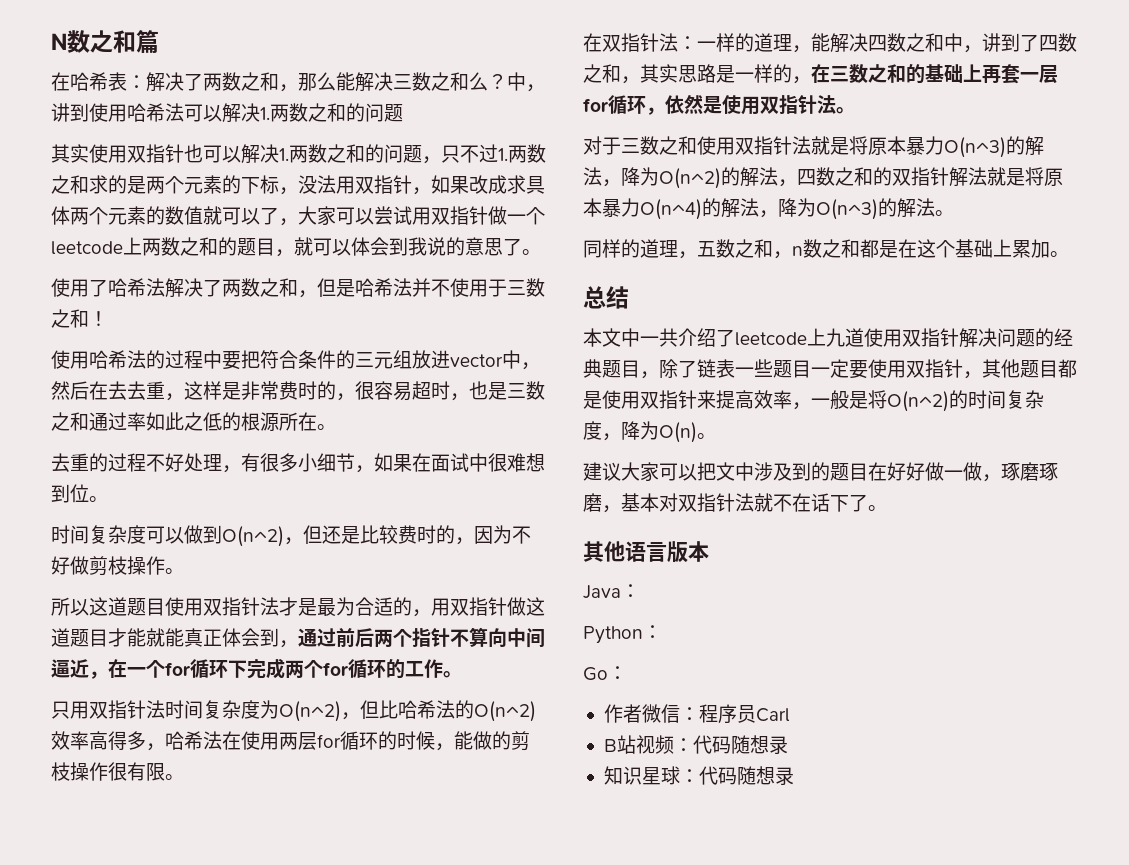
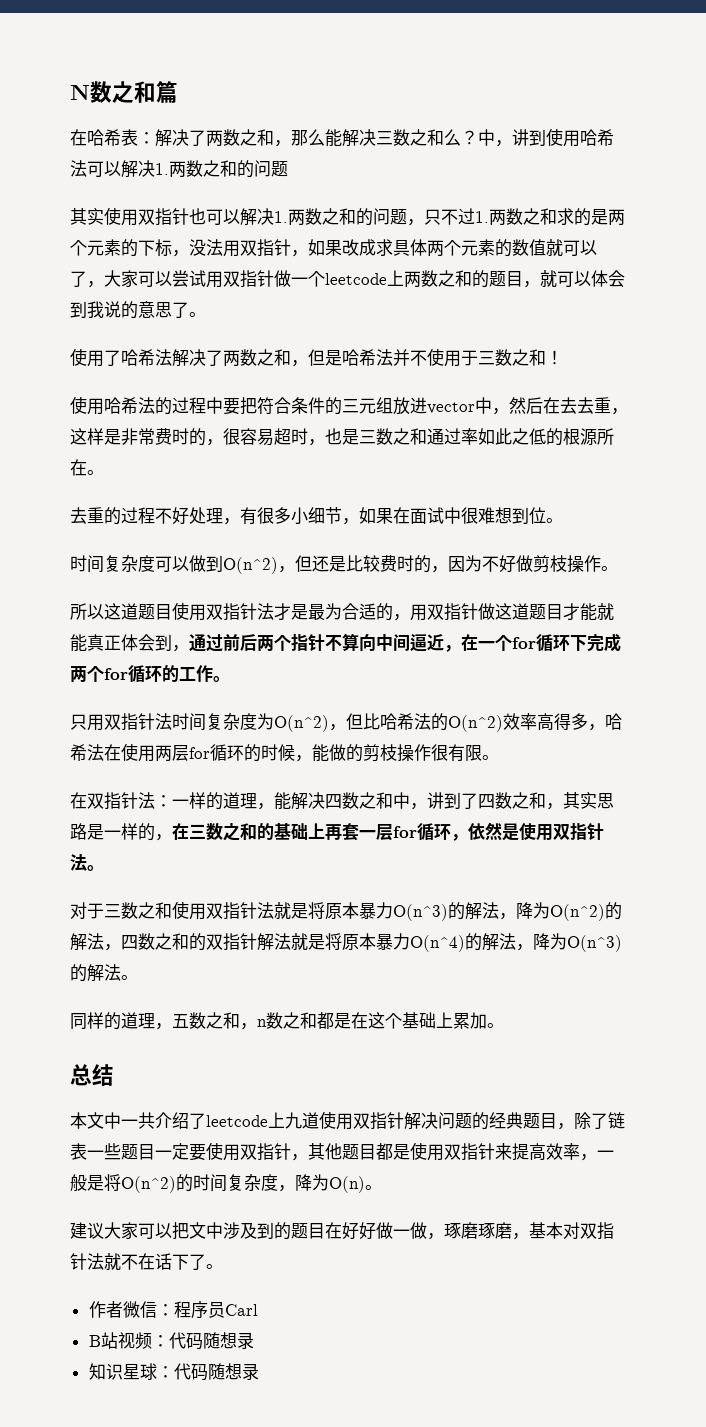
[583,541,709,563] [583,584,640,599] [583,625,662,644] [583,666,627,681] // 其他语言版本 // Java： // Python： // Go： -> (223, 1266) none

